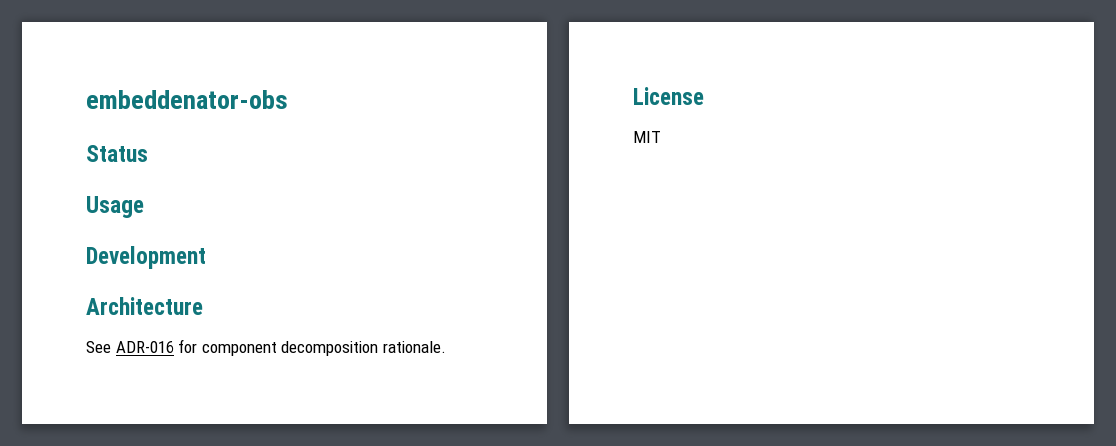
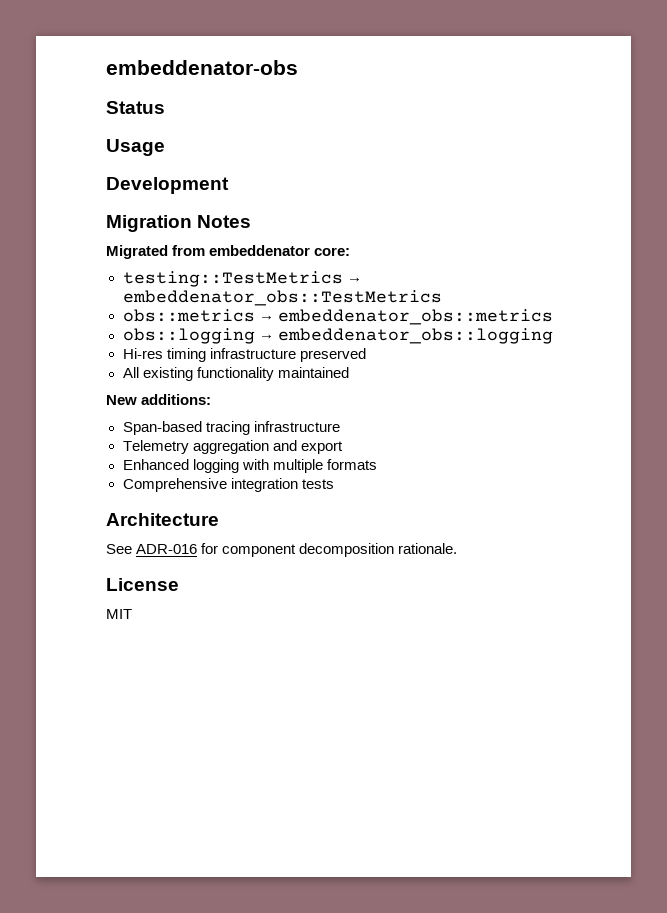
(206, 257) none -> [106,215,252,232] [106,245,351,259] [122,271,362,287] [122,290,442,306] [122,309,553,325] [122,328,553,344] [122,348,366,362] [122,367,349,381] [106,394,212,405] [122,421,340,435] [122,440,343,454] [122,459,377,473] [122,478,334,492] // Migration Notes // Migrated from embeddenator core: // testing::TestMetrics → embeddenator_obs::TestMetrics // obs::metrics → embeddenator_obs::metrics // obs::logging → embeddenator_obs::logging // Hi-res timing infrastructure preserved // All existing functionality maintained // New additions: // Span-based tracing infrastructure // Telemetry aggregation and export // Enhanced logging with multiple formats // Comprehensive integration tests

